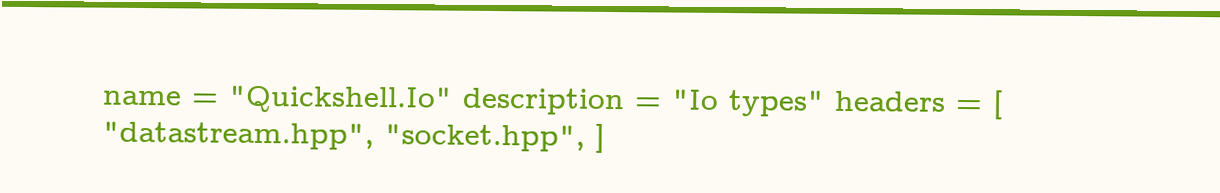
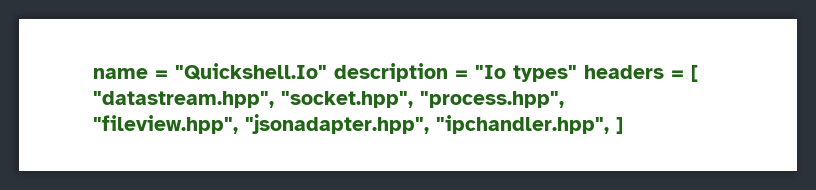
(585, 138) none -> [420,91,564,108] [93,114,609,134] "process.hpp", "fileview.hpp", "jsonadapter.hpp", "ipchandler.hpp",

